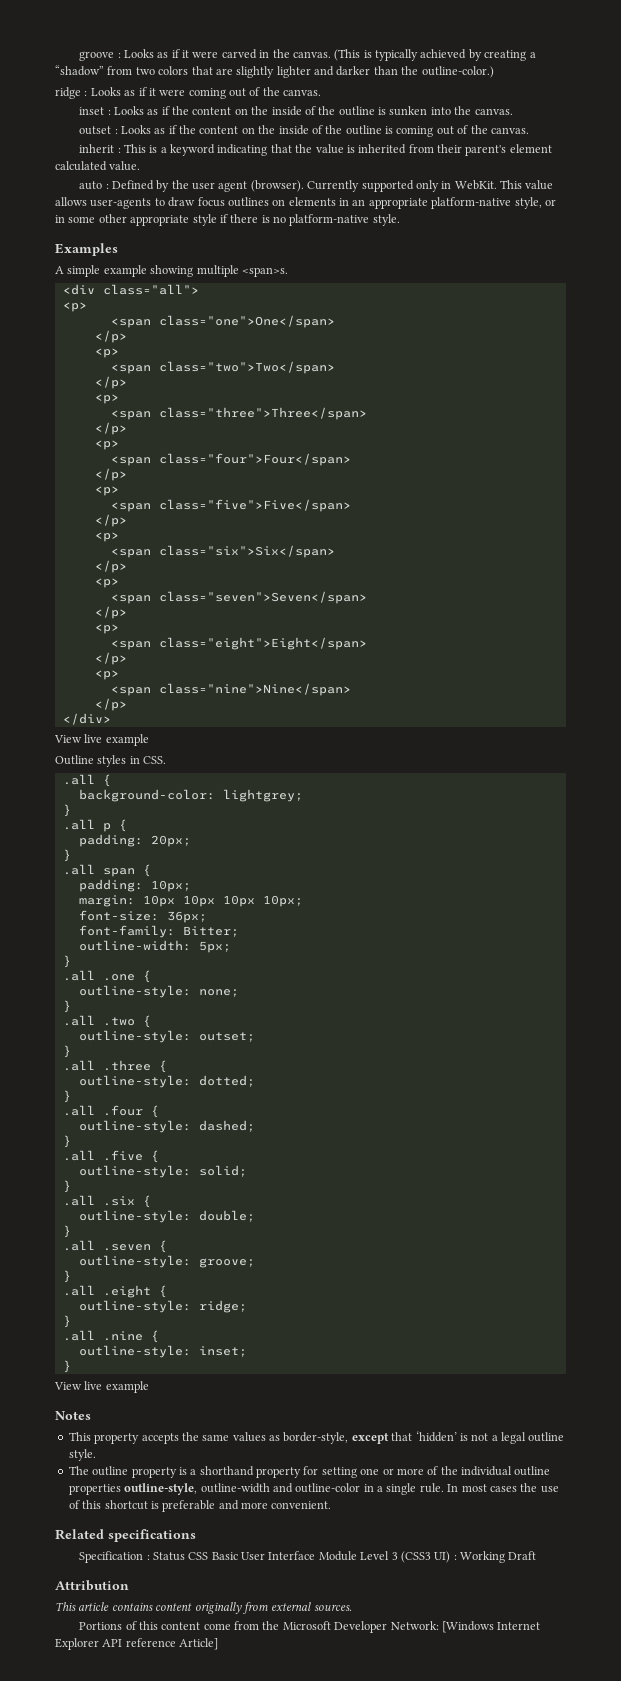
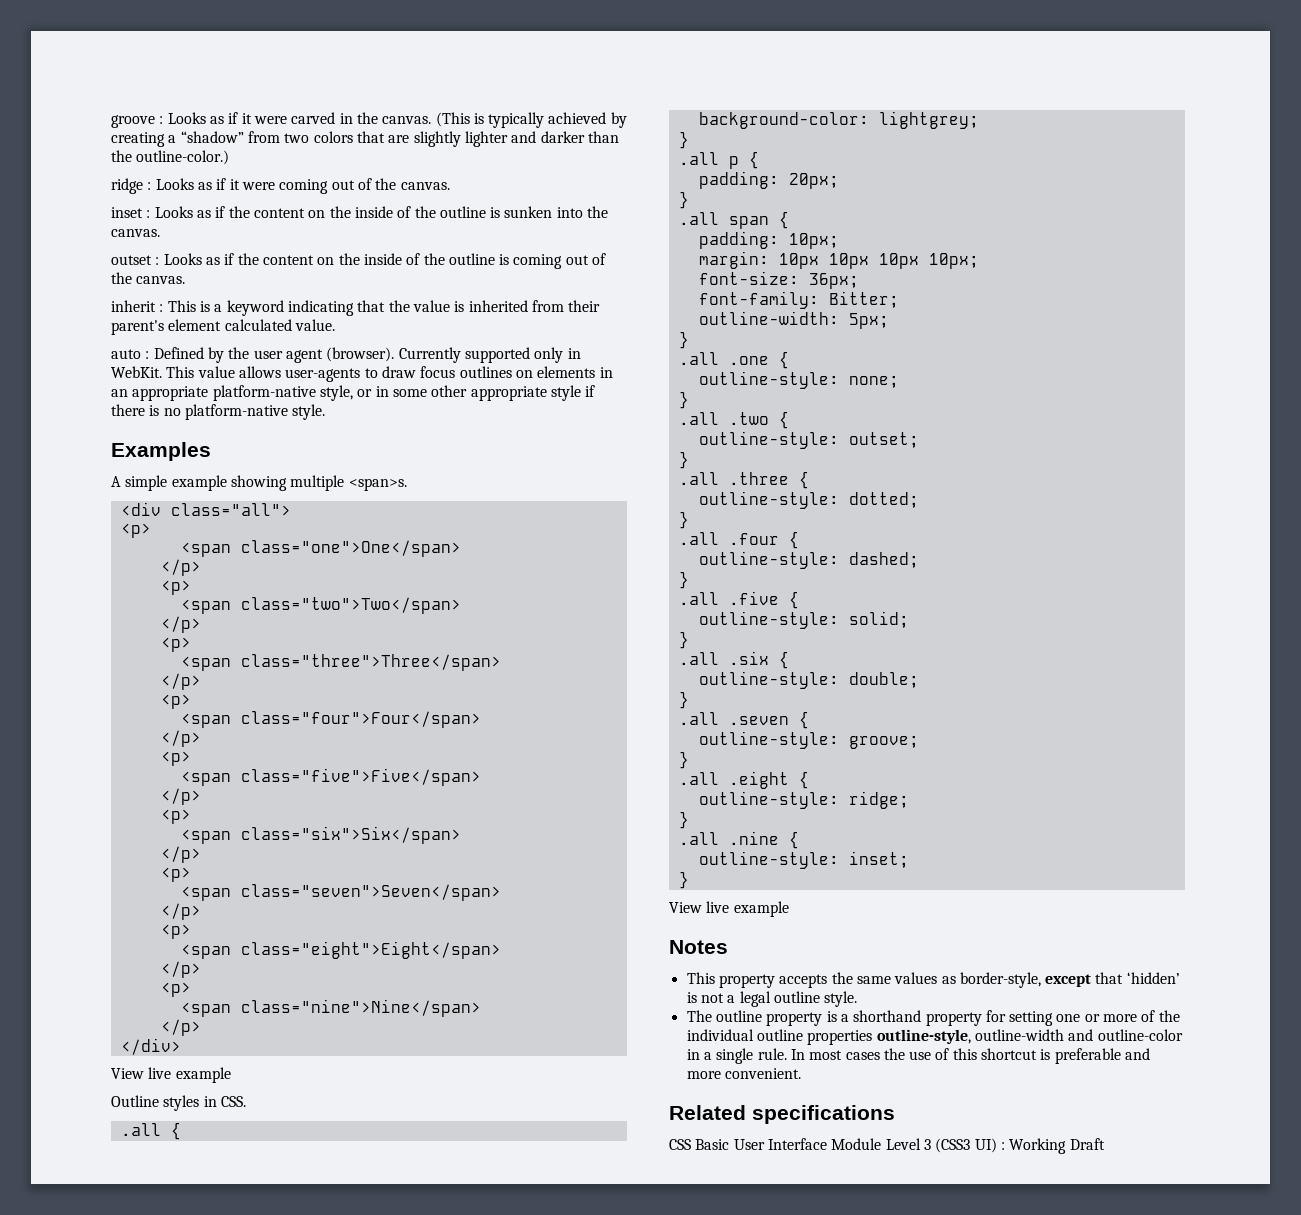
[79,1551,185,1563] Specification : Status -> (895, 1114) none
[55,1580,129,1591] [55,1602,352,1614] [79,1621,541,1633] [55,1638,219,1650] // Attribution // This article contains content originally from external sources. // Portions of this content come from the Microsoft Developer Network: [Windows Internet Explorer API reference Article] -> (1105, 1144) none

